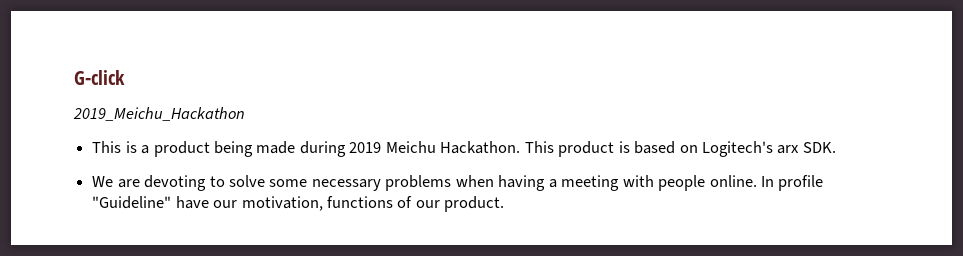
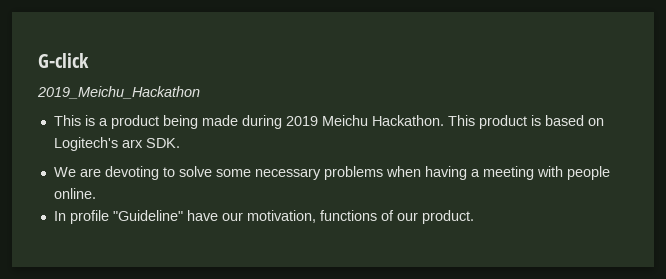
(757, 181) none -> (96, 193) //

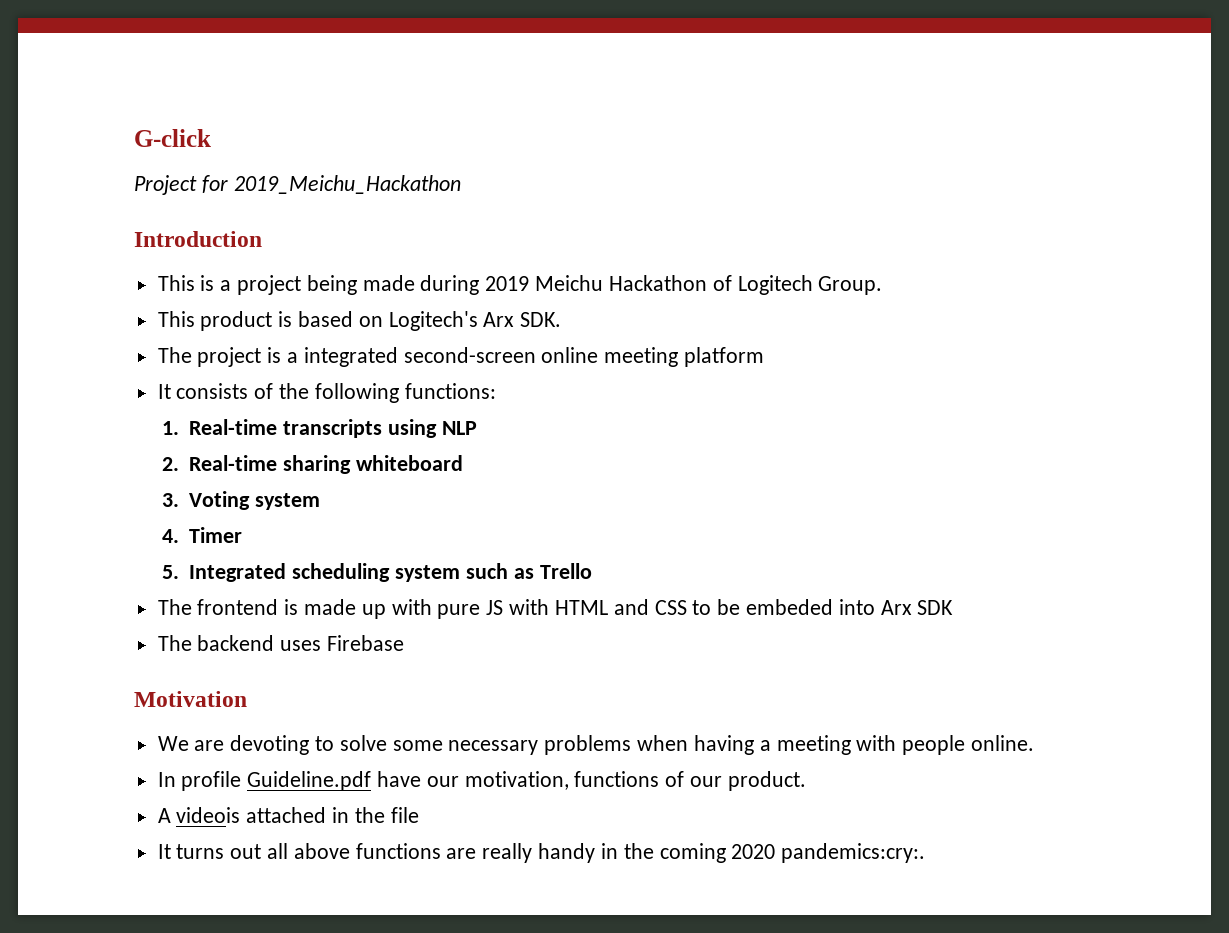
(89, 60) none -> [134,175,228,195] Project for
(200, 92) none -> [134,231,262,247] // Introduction
[110,115,159,129] product -> [237,275,302,295] project
[371,115,444,126] Hackathon. -> [608,275,883,295] Hackathon of Logitech Group. //
[121,139,143,148] arx -> [483,312,515,327] Arx
(180, 143) none -> [157,347,765,367] [157,383,496,403] [161,419,477,438] [161,455,464,474] [161,491,321,510] [161,527,243,543] [161,563,592,582] [157,599,954,619] [157,635,405,651] [134,691,247,707] // The project is a integrated second-screen online meeting platform // It consists of the following functions: // 1. Real-time transcripts using NLP // 2. Real-time sharing whiteboard // 3. Voting system // 4. Timer // 5. Integrated scheduling system such as Trello // The frontend is made up with pure JS with HTML and CSS to be embeded into Arx SDK // The backend uses Firebase // Motivation
[112,210,183,221] "Guideline" -> [247,771,372,791] Guideline.pdf
(474, 217) none -> [157,807,419,823] [157,843,926,863] // A videois attached in the file // It turns out all above functions are really handy in the coming 2020 pandemics:cry:.

